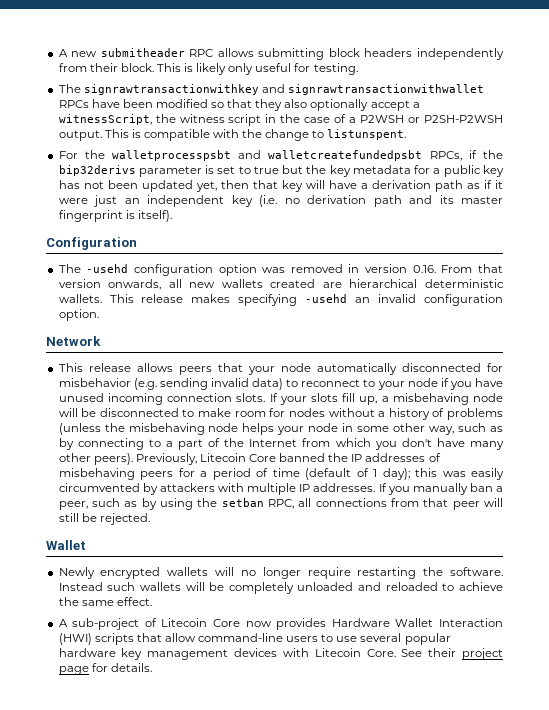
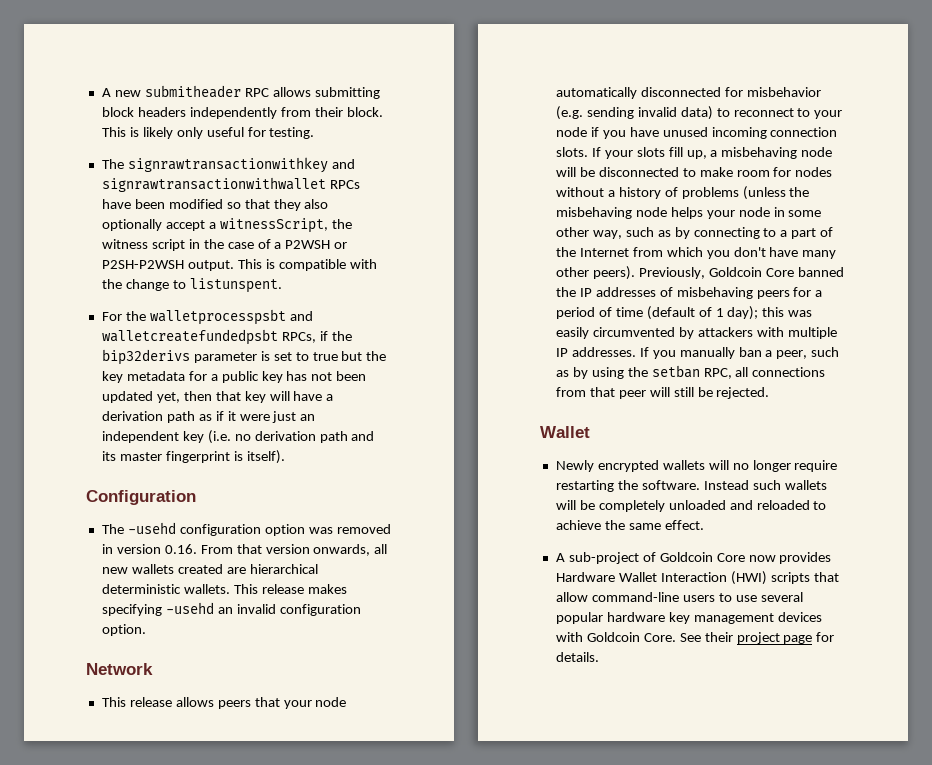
[199,453,246,462] Litecoin -> [708,267,762,277] Goldcoin
[161,618,208,627] Litecoin -> [659,552,713,562] Goldcoin
[314,648,361,657] Litecoin -> [586,632,640,642] Goldcoin

